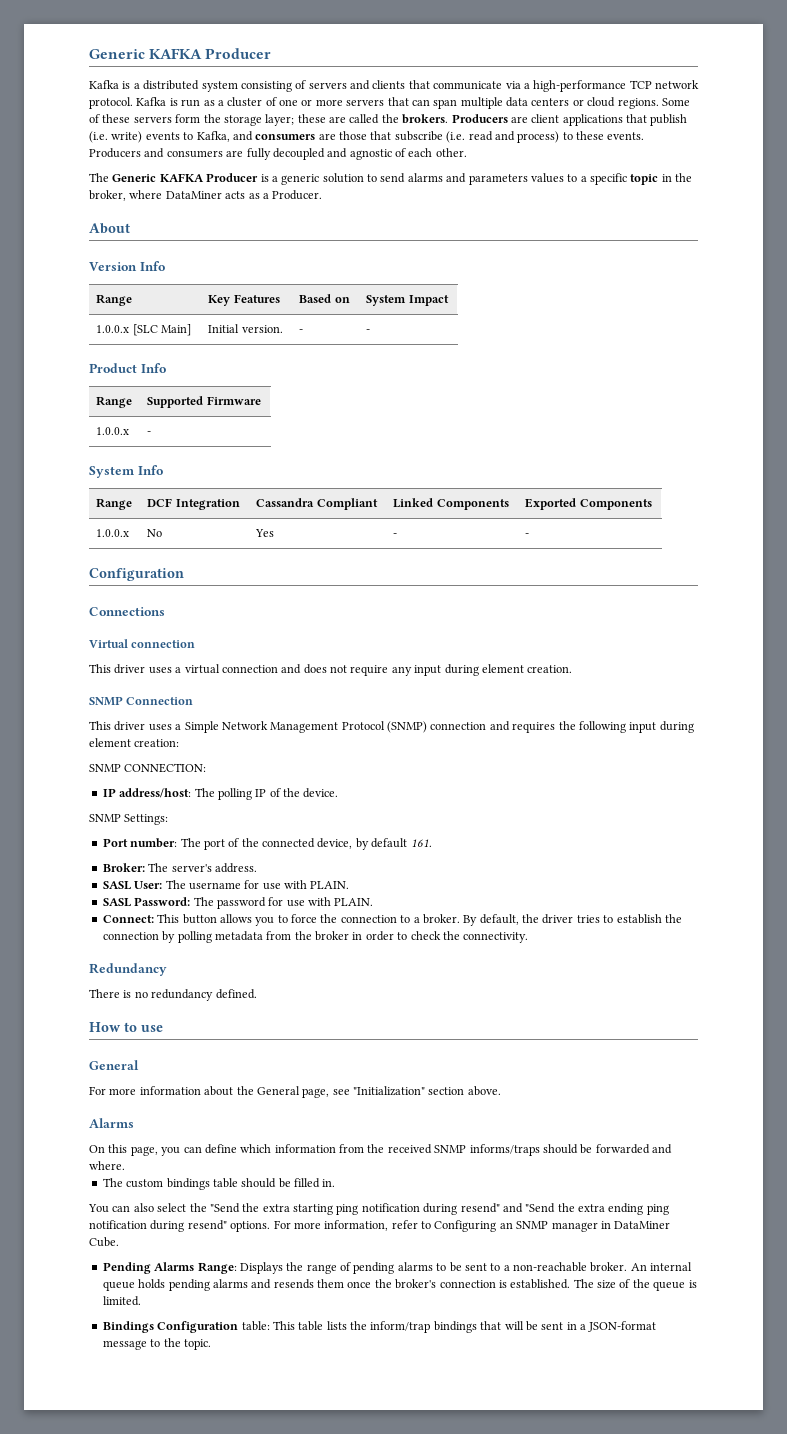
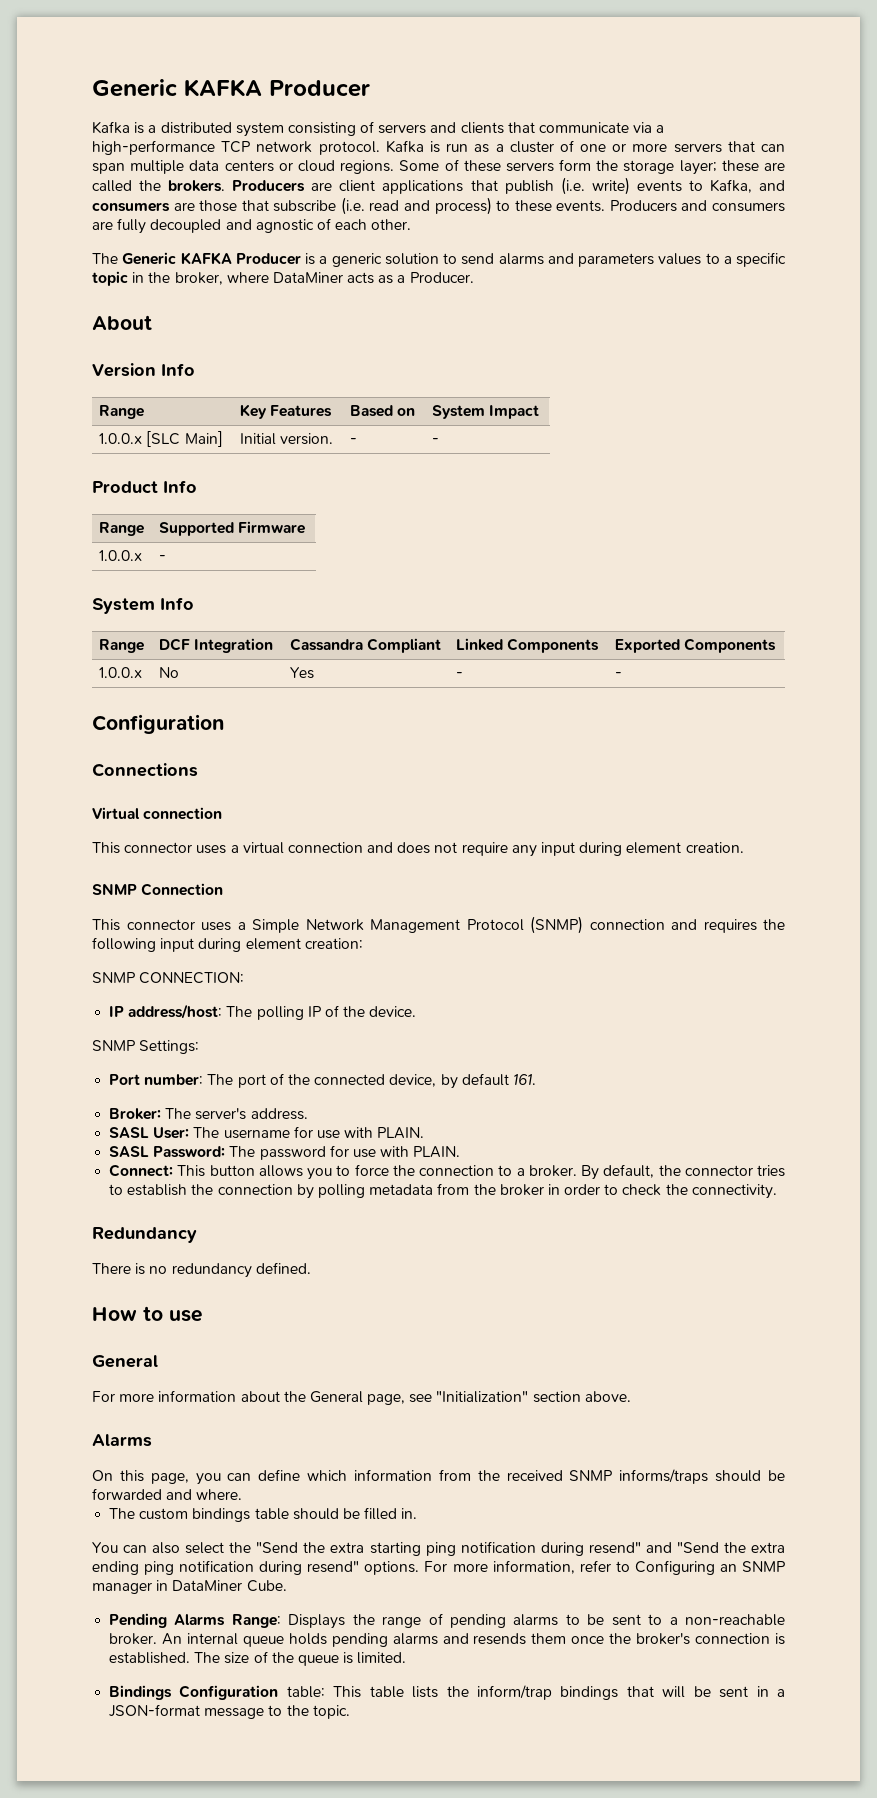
[114,664,146,674] driver -> [124,842,193,853] connector
[114,721,146,731] driver -> [126,919,195,930] connector
[542,914,574,924] driver -> [684,1165,753,1176] connector

